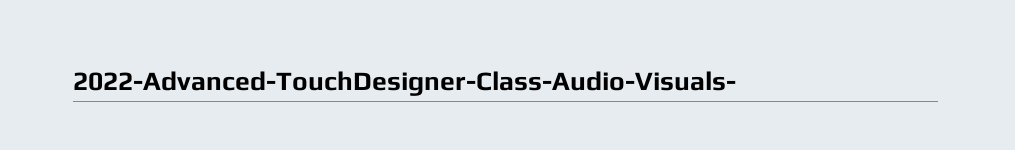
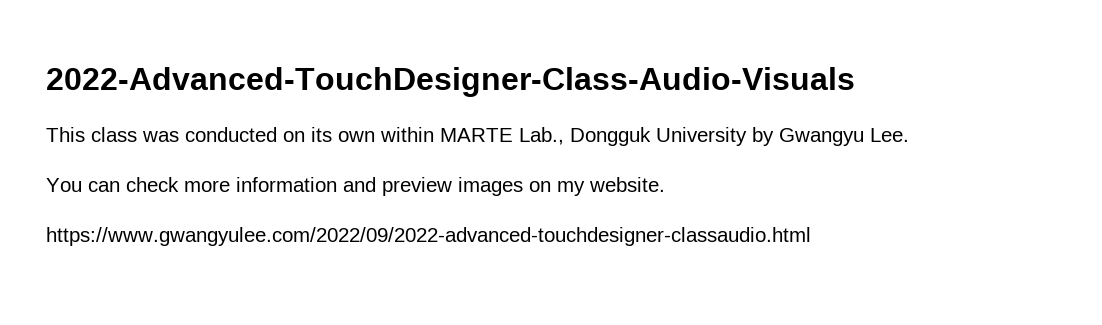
[73,71,736,96] 2022-Advanced-TouchDesigner-Class-Audio-Visuals- -> [46,67,855,97] [46,127,909,146] [46,177,665,196] [46,227,811,246] 2022-Advanced-TouchDesigner-Class-Audio-Visuals // This class was conducted on its own within MARTE Lab., Dongguk University by Gwangyu Lee. // You can check more information and preview images on my website. // https://www.gwangyulee.com/2022/09/2022-advanced-touchdesigner-classaudio.html

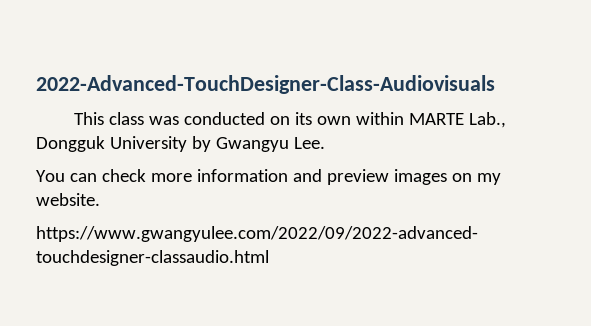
[46,67,855,97] 2022-Advanced-TouchDesigner-Class-Audio-Visuals -> [36,75,495,94] 2022-Advanced-TouchDesigner-Class-Audiovisuals

